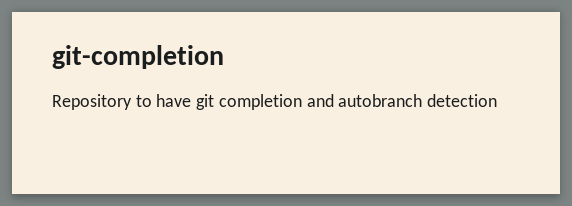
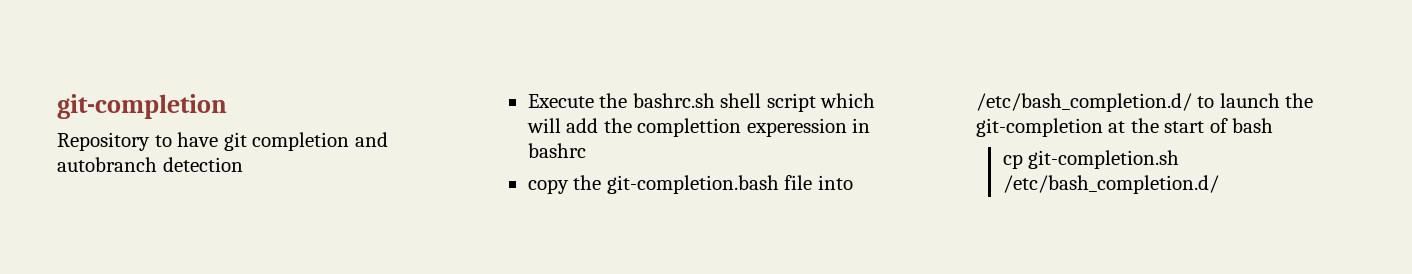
(498, 100) none -> [527,93,876,112] [526,118,871,137] [527,143,586,158] [527,175,853,194] [975,93,1314,112] [975,118,1274,137] [1002,150,1180,169] [1002,175,1219,194] // Execute the bashrc.sh shell script which will add the complettion experession in bashrc // copy the git-completion.bash file into /etc/bash_completion.d/ to launch the git-completion at the start of bash // cp git-completion.sh /etc/bash_completion.d/

